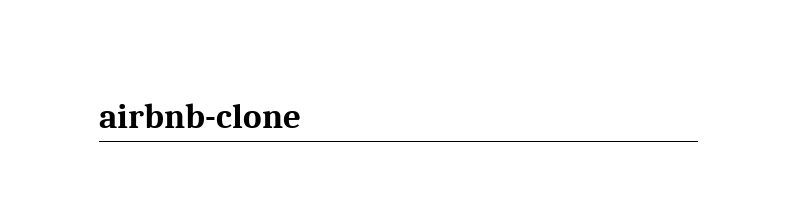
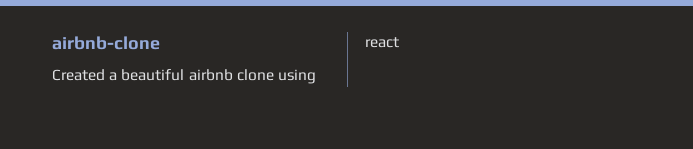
(301, 115) none -> [52,69,316,84] [365,37,399,48] // Created a beautiful airbnb clone using react

